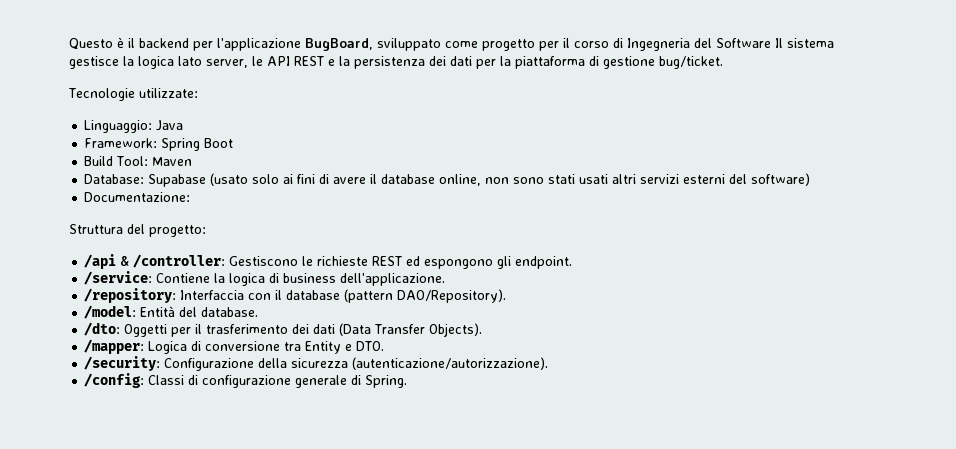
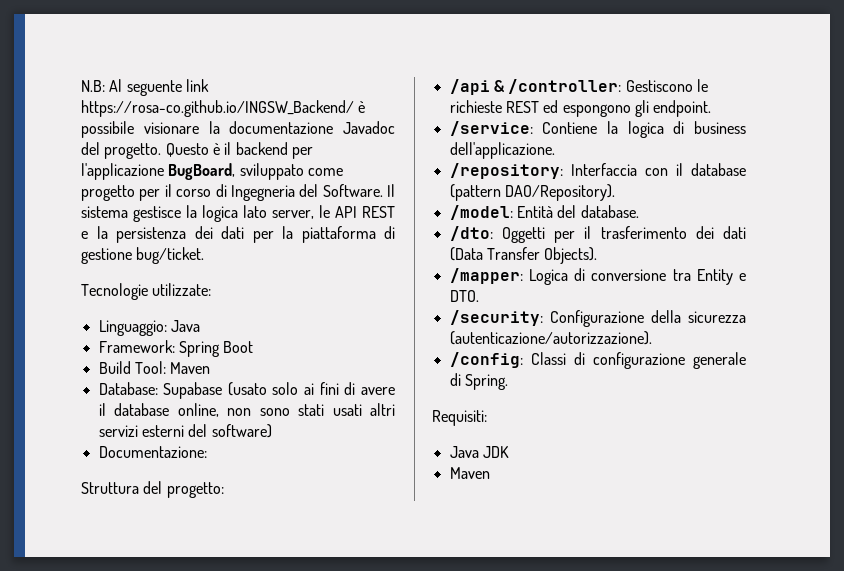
(69, 44) none -> [81,79,209,96] [81,100,366,117] [81,121,395,138] [81,142,162,159] N.B: Al seguente link https://rosa-co.github.io/INGSW_Backend/ è possibile visionare la documentazione Javadoc del progetto.
[716,38,771,48] Software -> [322,184,383,197] Software.
(408, 381) none -> [432,410,487,426] [449,446,509,458] [449,467,490,479] // Requisiti: // Java JDK // Maven

